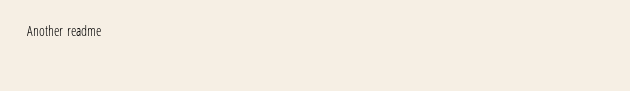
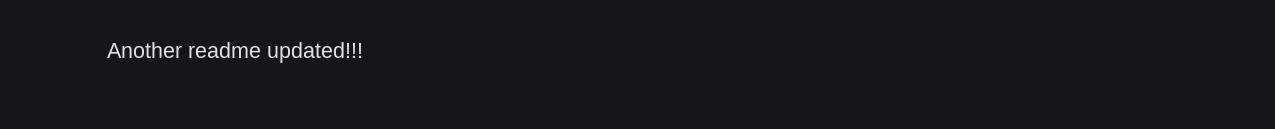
(101, 30) none -> [267,42,363,63] updated!!!

